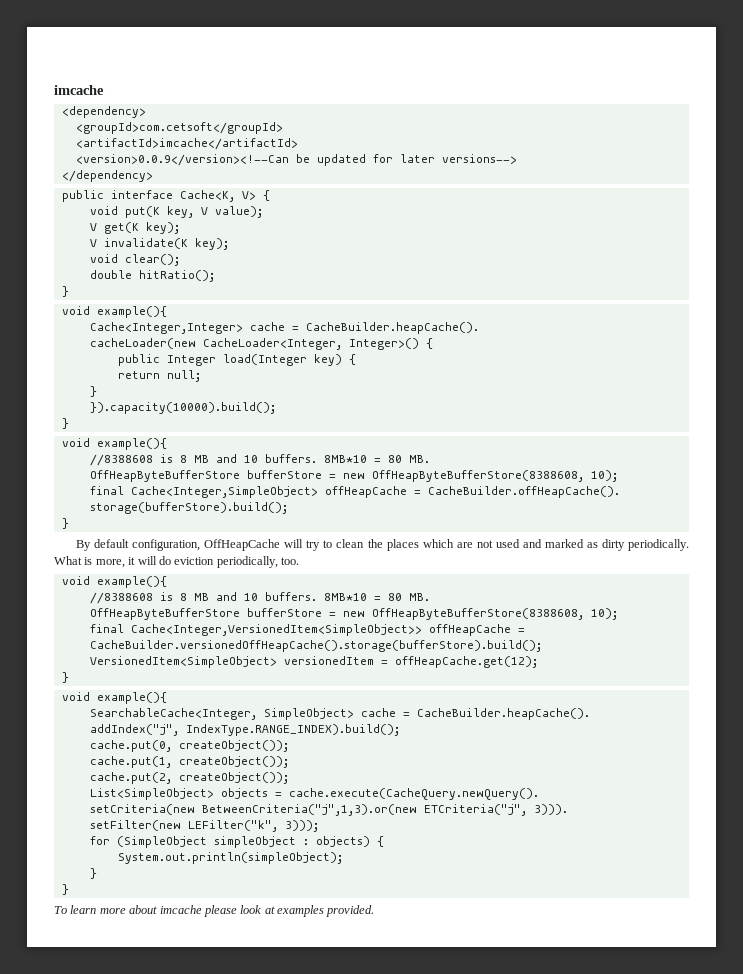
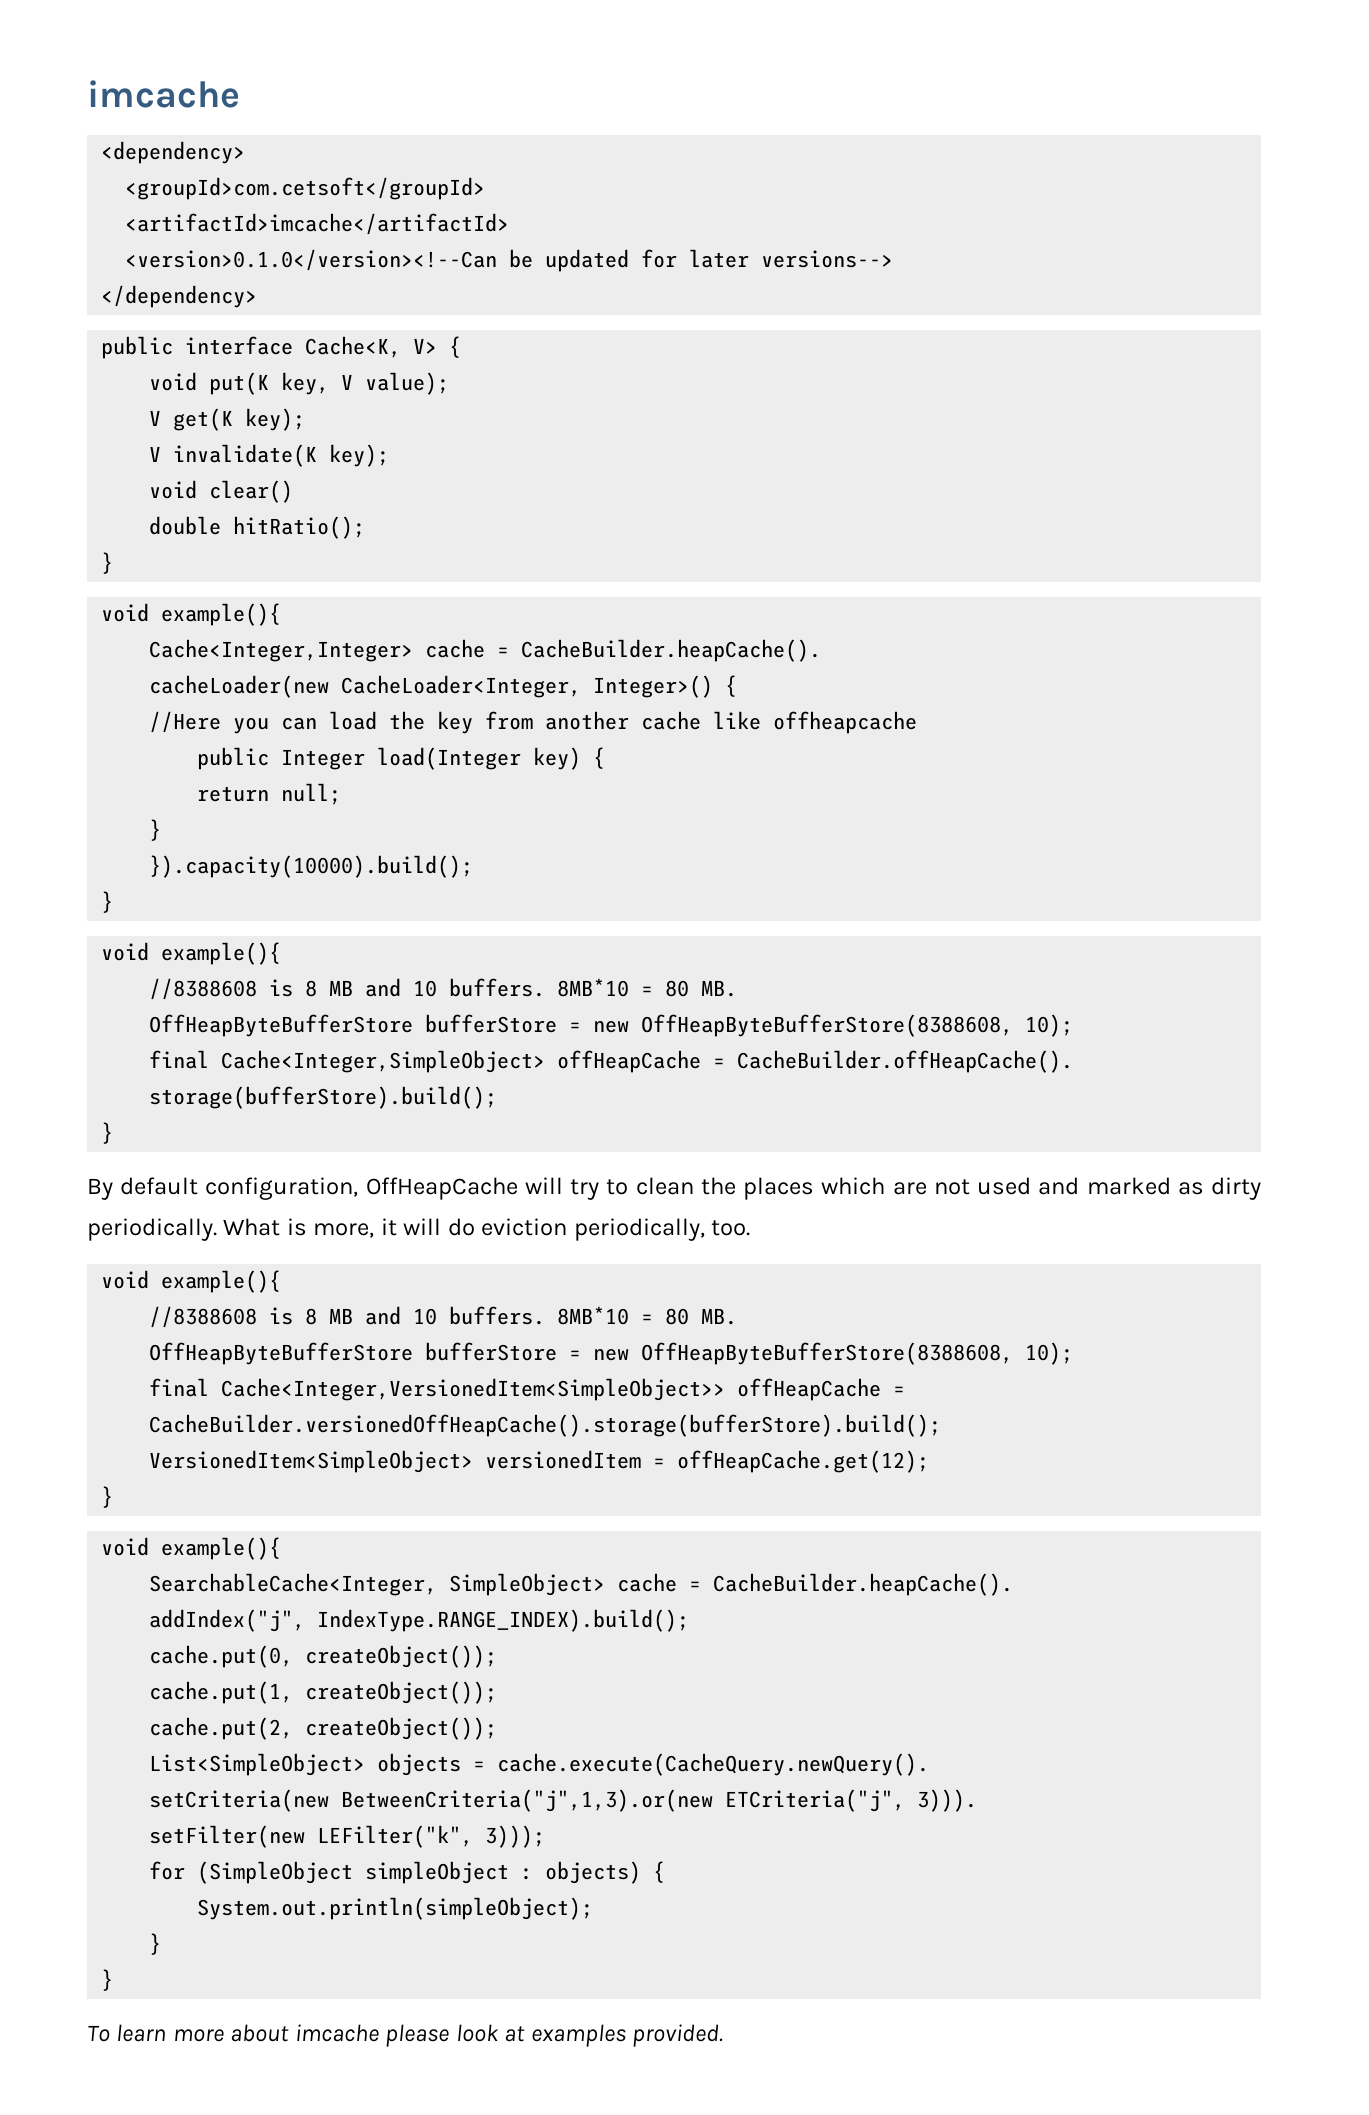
[75,154,289,166] <version>0.0.9</version><!--Can -> [125,249,498,271] <version>0.1.0</version><!--Can
[124,254,180,266] clear(); -> [209,480,294,503] clear()
(433, 343) none -> [149,711,918,734] // //Here you can load the key from another cache like offheapcache

